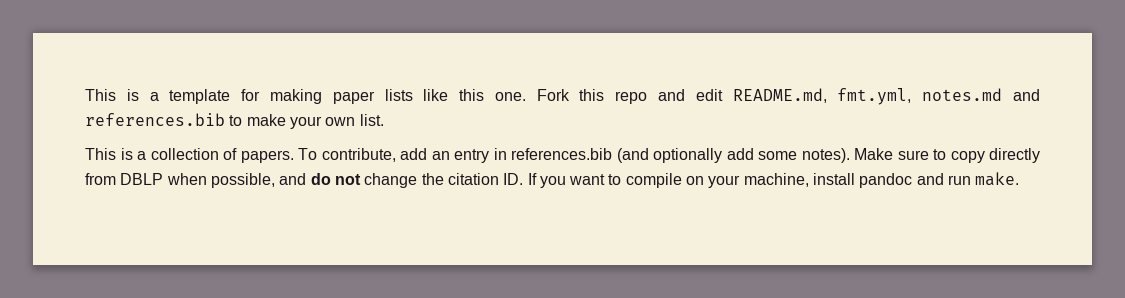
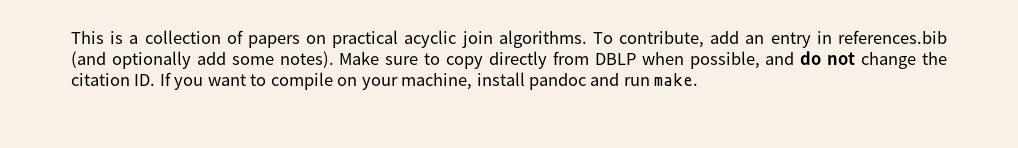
[85,88,1040,105] [85,113,384,129] [85,148,294,163] This is a template for making paper lists like this one. Fork this repo and edit README.md, fmt.yml, notes.md and references.bib to make your own list. // This is a collection of papers. -> [71,30,587,48] This is a collection of papers on practical acyclic join algorithms.

